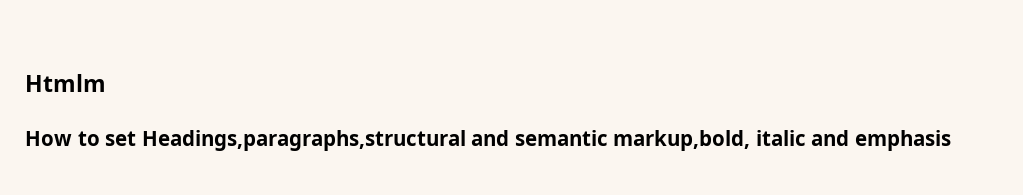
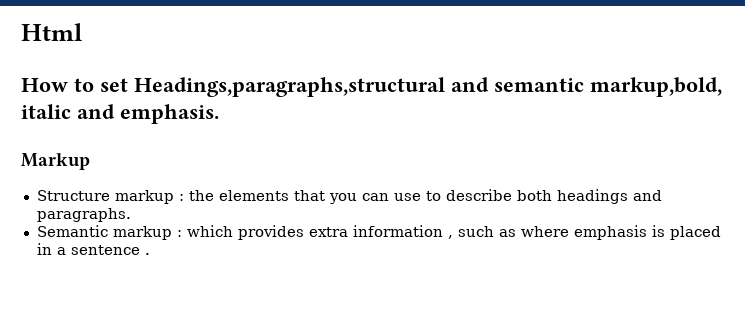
[25,74,106,92] Htmlm -> [21,23,82,41] Html
[854,130,951,151] emphasis -> [120,104,219,124] [21,153,90,170] [36,189,662,204] [36,208,131,222] [36,225,721,240] [36,243,150,255] emphasis. // Markup // Structure markup : the elements that you can use to describe both headings and paragraphs. // Semantic markup : which provides extra information , such as where emphasis is placed in a sentence .

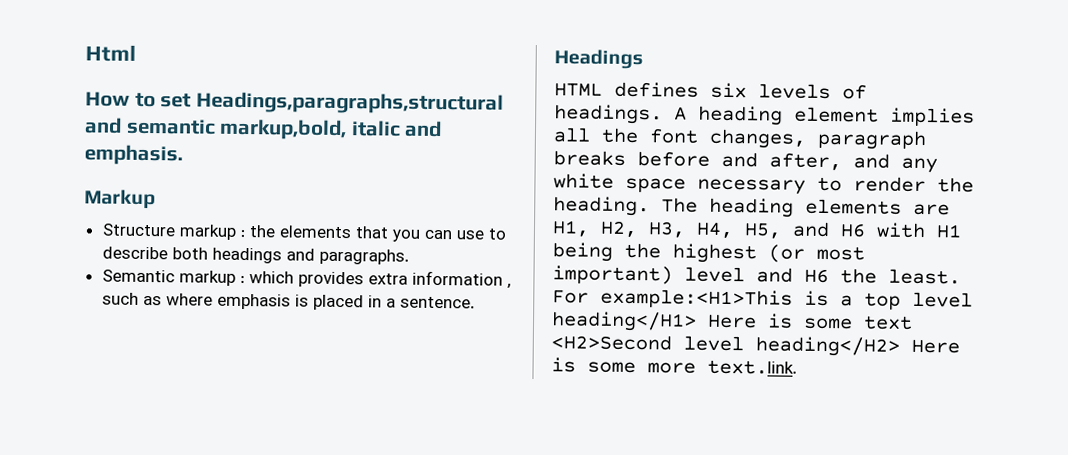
[70,245,150,255] sentence . -> [399,296,475,309] [554,49,643,70] [554,81,867,100] [554,104,975,127] [553,127,927,151] [553,150,938,174] [553,173,974,195] [553,196,950,218] [552,220,962,239] [552,242,865,264] [552,265,961,285] [552,288,973,310] [551,311,913,332] [551,334,960,357] [551,357,797,375] sentence. // Headings // HTML defines six levels of headings. A heading element implies all the font changes, paragraph breaks before and after, and any white space necessary to render the heading. The heading elements are H1, H2, H3, H4, H5, and H6 with H1 being the highest (or most important) level and H6 the least. For example:<H1>This is a top level heading</H1> Here is some text <H2>Second level heading</H2> Here is some more text.link.

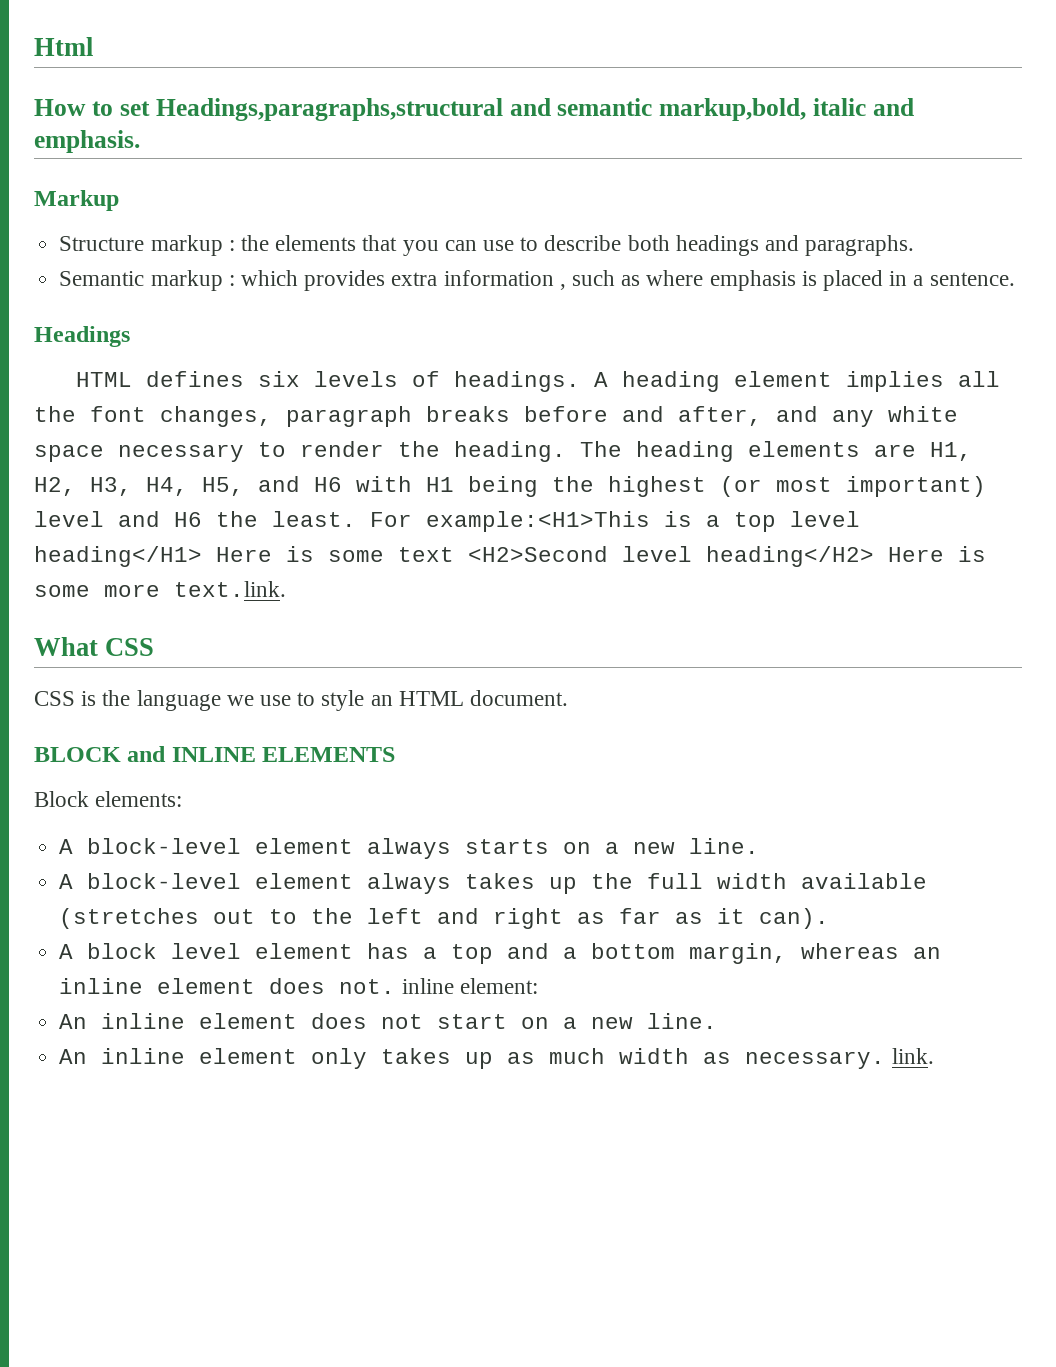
(797, 367) none -> [34,637,155,656] [34,690,569,711] [34,746,396,762] [34,791,183,807] [59,838,760,859] [59,873,928,894] [59,908,830,929] [59,943,942,964] [59,978,538,994] [59,1013,718,1029] [59,1048,934,1069] // What CSS // CSS is the language we use to style an HTML document. // BLOCK and INLINE ELEMENTS // Block elements: // A block-level element always starts on a new line. // A block-level element always takes up the full width available (stretches out to the left and right as far as it can). // A block level element has a top and a bottom margin, whereas an inline element does not. inline element: // An inline element does not start on a new line. // An inline element only takes up as much width as necessary. link.

